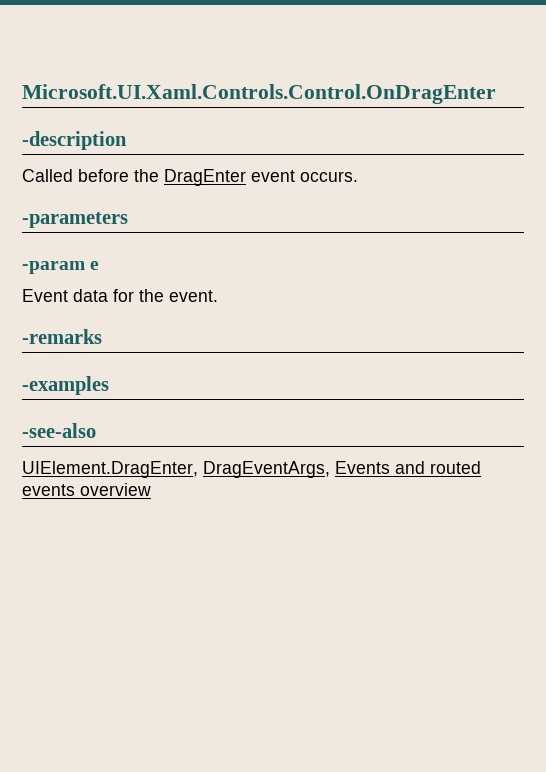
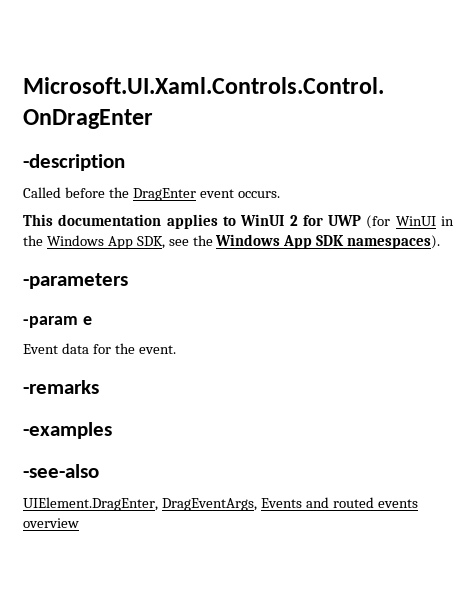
(358, 176) none -> [23,214,455,229] [23,234,441,249] // This documentation applies to WinUI 2 for UWP (for WinUI in the Windows App SDK, see the Windows App SDK namespaces).

